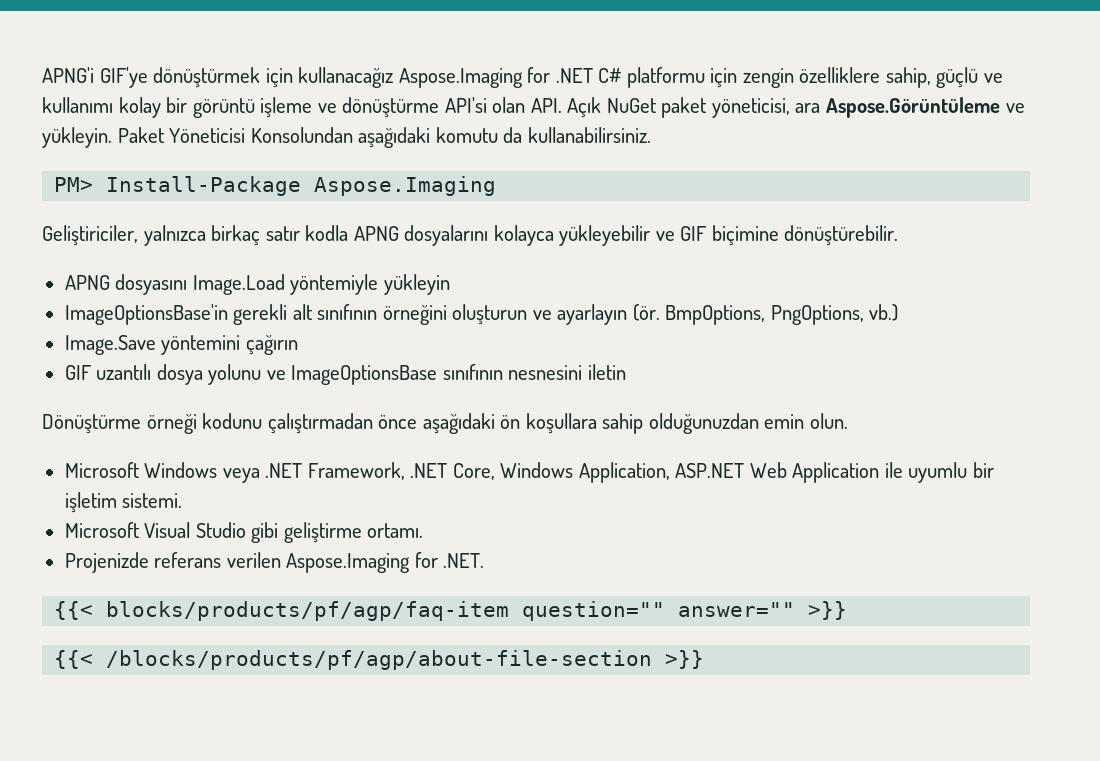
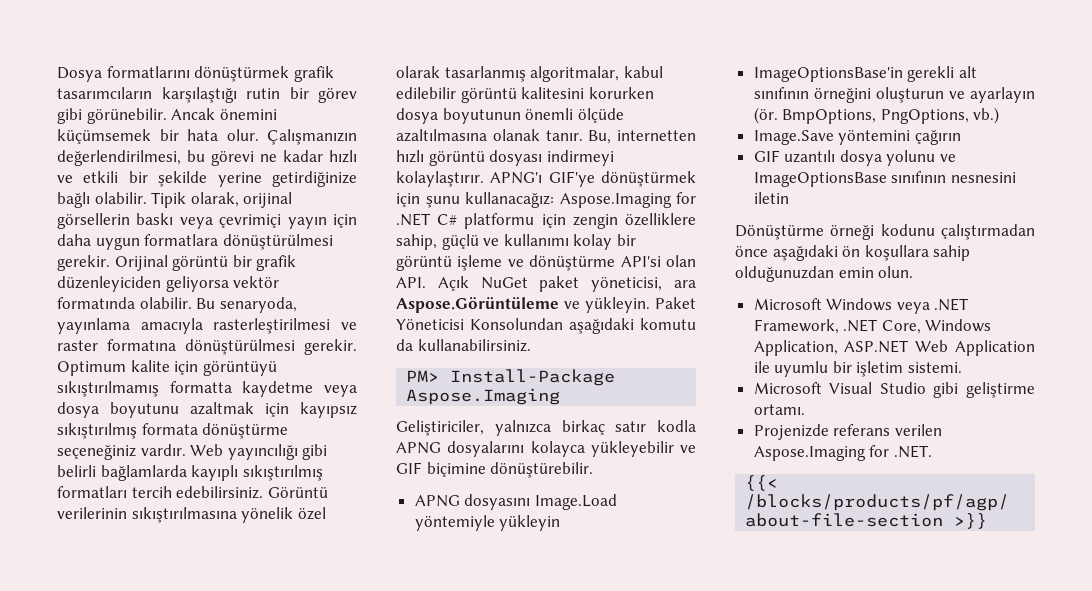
[42,67,94,83] APNG'i -> [57,66,334,82] [57,87,357,103] [57,108,277,124] [57,129,357,145] [57,150,357,166] [57,171,357,187] [57,192,293,208] [57,213,357,229] [57,234,333,250] [57,255,297,271] [57,276,280,292] [57,297,297,313] [57,318,358,334] [57,339,357,355] [57,360,277,376] [57,381,358,397] [57,402,357,418] [57,423,289,439] [57,444,328,460] [57,465,323,481] [57,486,328,499] [57,507,326,523] [396,66,663,82] [396,87,654,103] [396,108,624,124] [396,129,696,144] [396,150,614,166] [396,171,543,187] Dosya formatlarını dönüştürmek grafik tasarımcıların karşılaştığı rutin bir görev gibi görünebilir. Ancak önemini küçümsemek bir hata olur. Çalışmanızın değerlendirilmesi, bu görevi ne kadar hızlı ve etkili bir şekilde yerine getirdiğinize bağlı olabilir. Tipik olarak, orijinal görsellerin baskı veya çevrimiçi yayın için daha uygun formatlara dönüştürülmesi gerekir. Orijinal görüntü bir grafik düzenleyiciden geliyorsa vektör formatında olabilir. Bu senaryoda, yayınlama amacıyla rasterleştirilmesi ve raster formatına dönüştürülmesi gerekir. Optimum kalite için görüntüyü sıkıştırılmamış formatta kaydetme veya dosya boyutunu azaltmak için kayıpsız sıkıştırılmış formata dönüştürme seçeneğiniz vardır. Web yayıncılığı gibi belirli bağlamlarda kayıplı sıkıştırılmış formatları tercih edebilirsiniz. Görüntü verilerinin sıkıştırılmasına yönelik özel olarak tasarlanmış algoritmalar, kabul edilebilir görüntü kalitesini korurken dosya boyutunun önemli ölçüde azaltılmasına olanak tanır. Bu, internetten hızlı görüntü dosyası indirmeyi kolaylaştırır. APNG'ı
[298,67,394,88] kullanacağız -> [425,192,554,208] şunu kullanacağız:
[54,601,848,621] // {{< blocks/products/pf/agp/faq-item question="" answer="" >}} -> (932, 451) none

